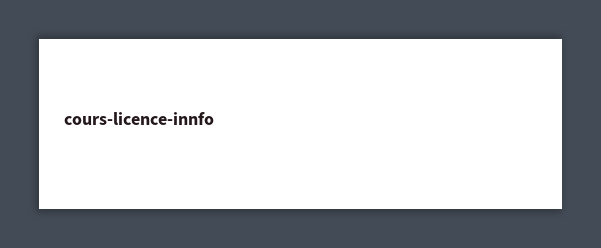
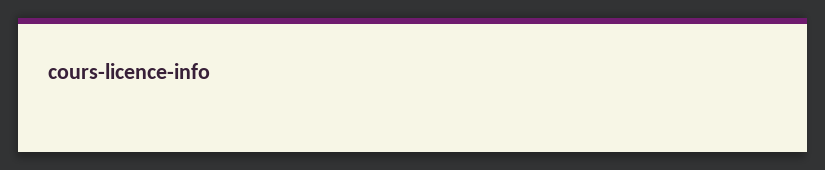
[64,112,214,125] cours-licence-innfo -> [48,63,210,79] cours-licence-info

